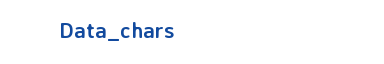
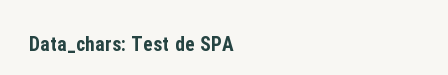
[60,22,175,41] Data_chars -> [29,36,234,53] Data_chars: Test de SPA

